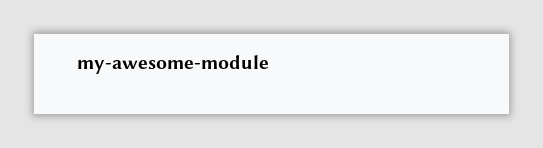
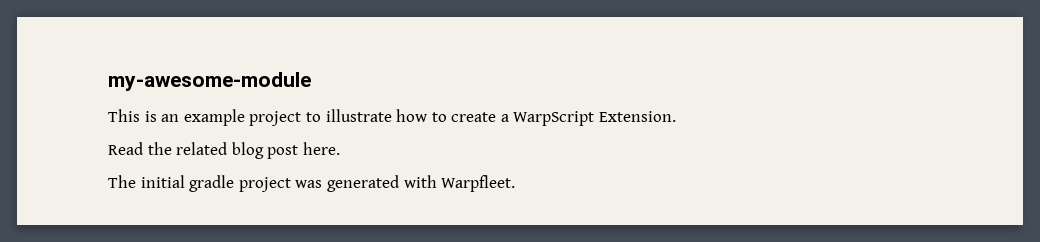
(269, 64) none -> [108,109,677,126] [108,142,340,159] [108,175,516,192] // This is an example project to illustrate how to create a WarpScript Extension. // Read the related blog post here. // The initial gradle project was generated with Warpfleet.

